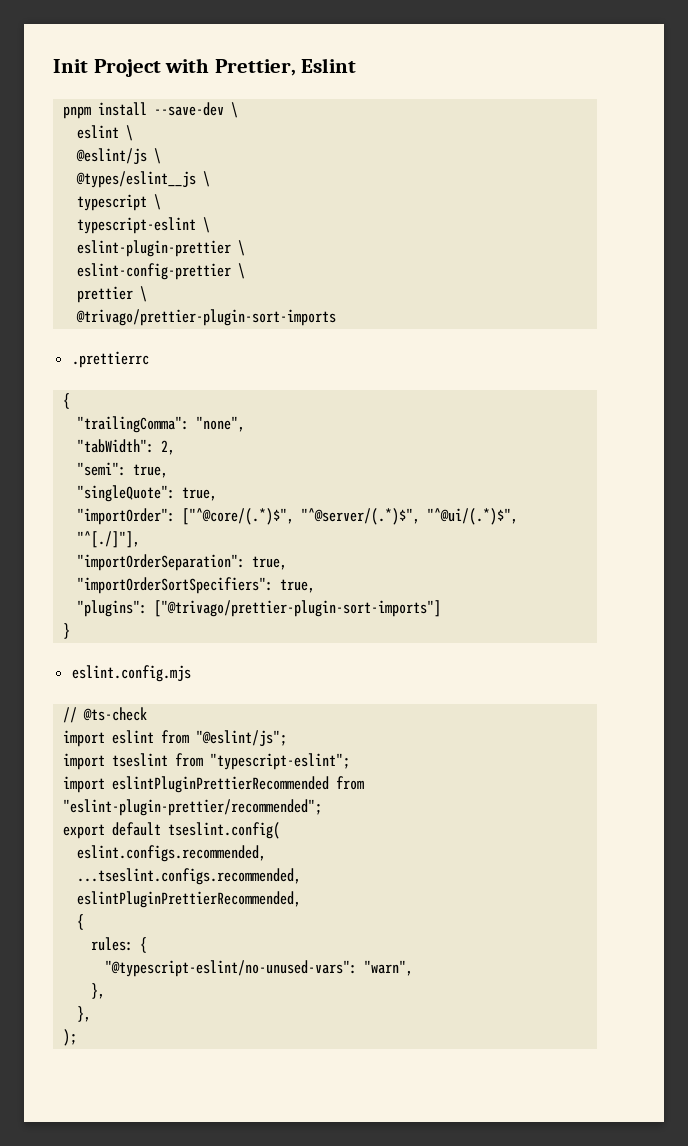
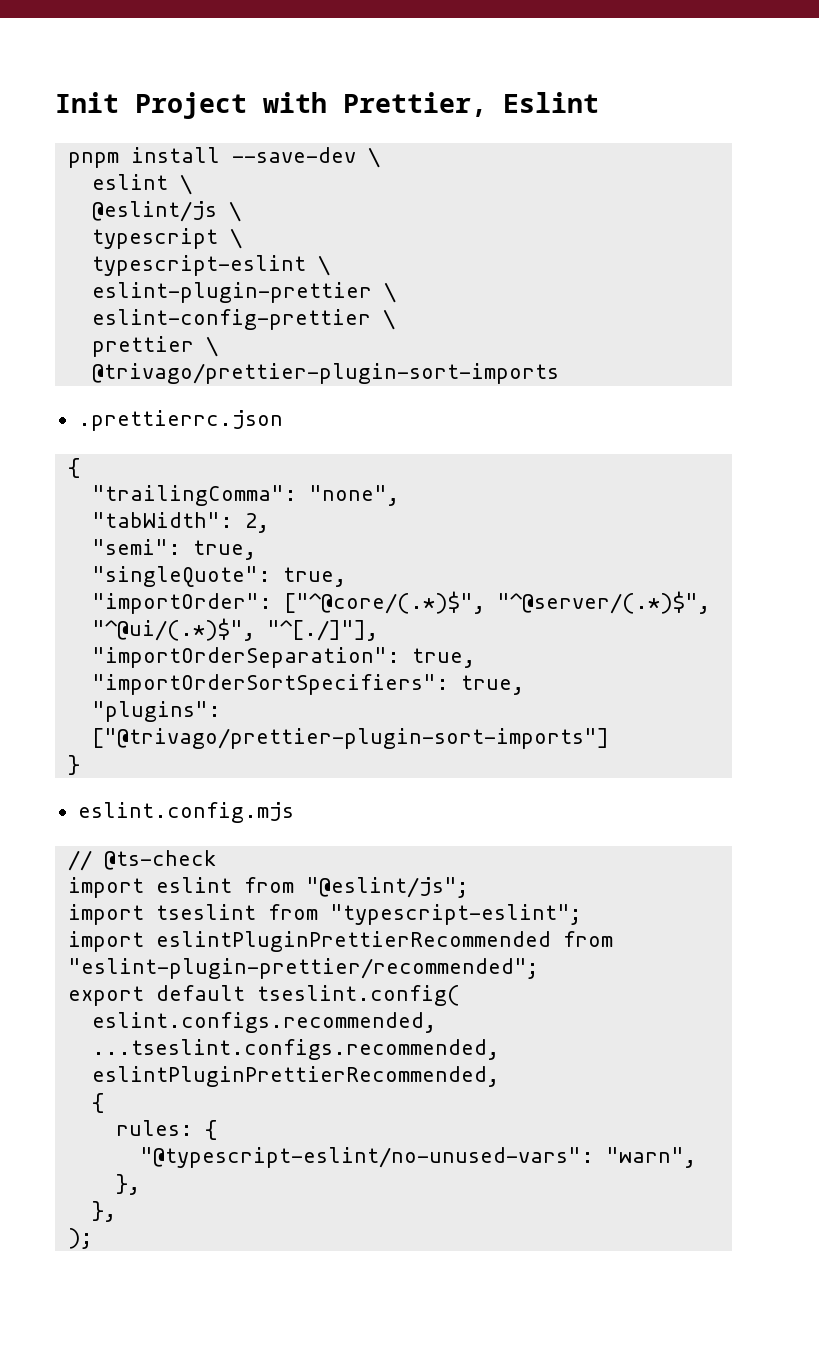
[76,171,211,188] // @types/eslint__js \ -> (241, 211) none
[71,351,149,368] .prettierrc -> [78,410,284,431] .prettierrc.json

